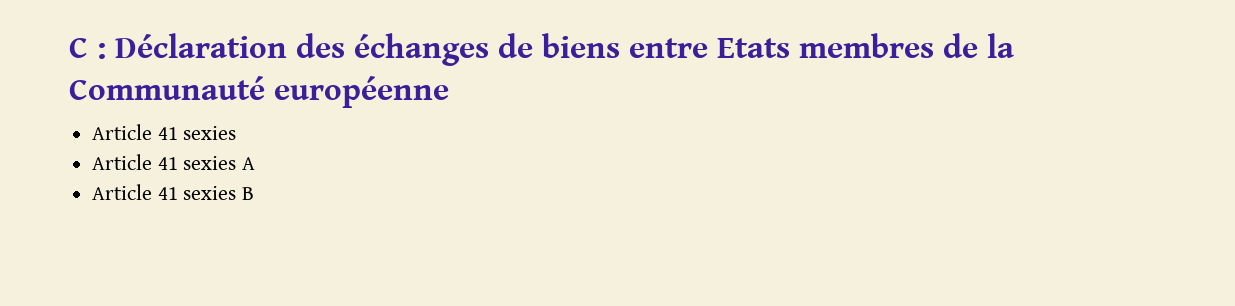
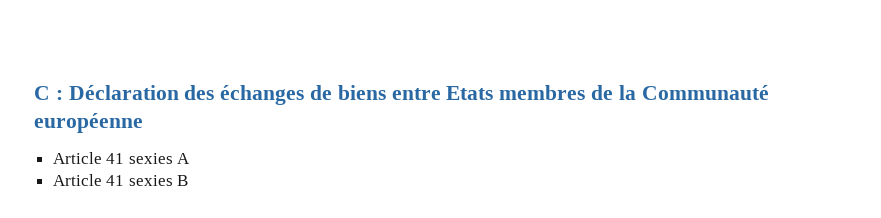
[92,154,237,170] // Article 41 sexies -> (173, 158) none

